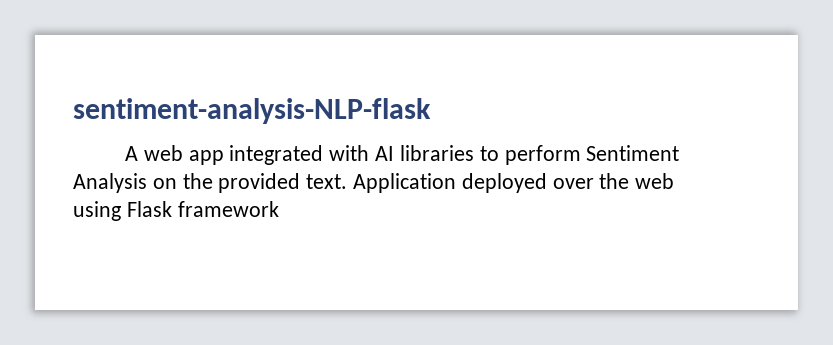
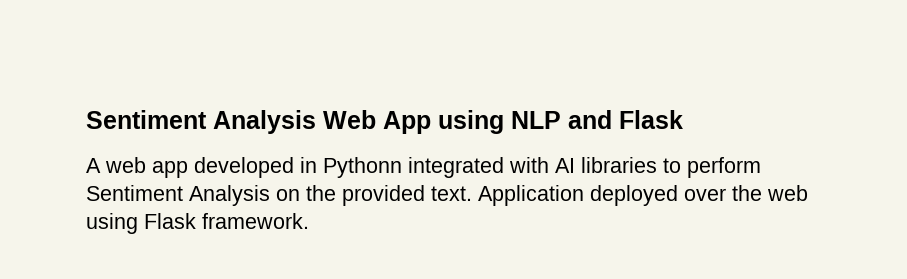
[73,98,431,124] sentiment-analysis-NLP-flask -> [86,110,683,134] Sentiment Analysis Web App using NLP and Flask
(224, 157) none -> [194,157,402,178] developed in Pythonn
[177,201,279,217] framework -> [202,213,309,229] framework.

